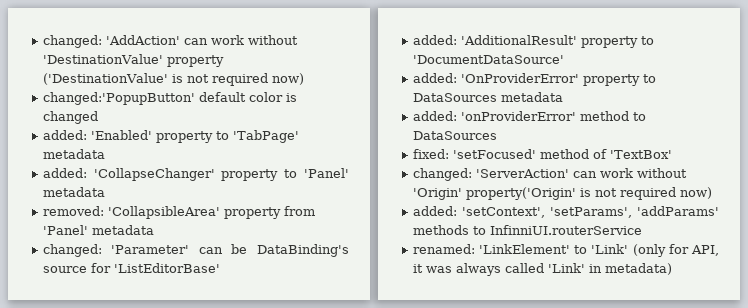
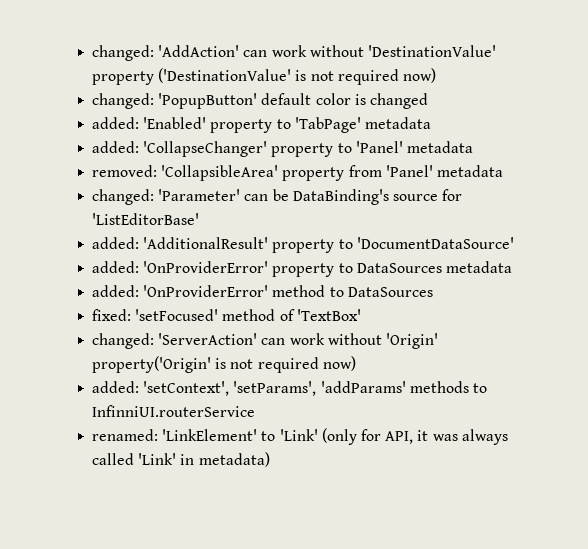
[42,92,195,105] changed:'PopupButton' -> [92,93,258,109] changed: 'PopupButton'
[460,111,576,121] 'onProviderError' -> [143,285,269,297] 'OnProviderError'

